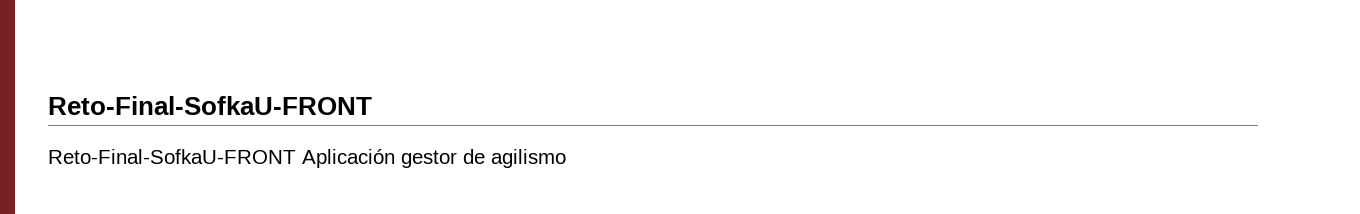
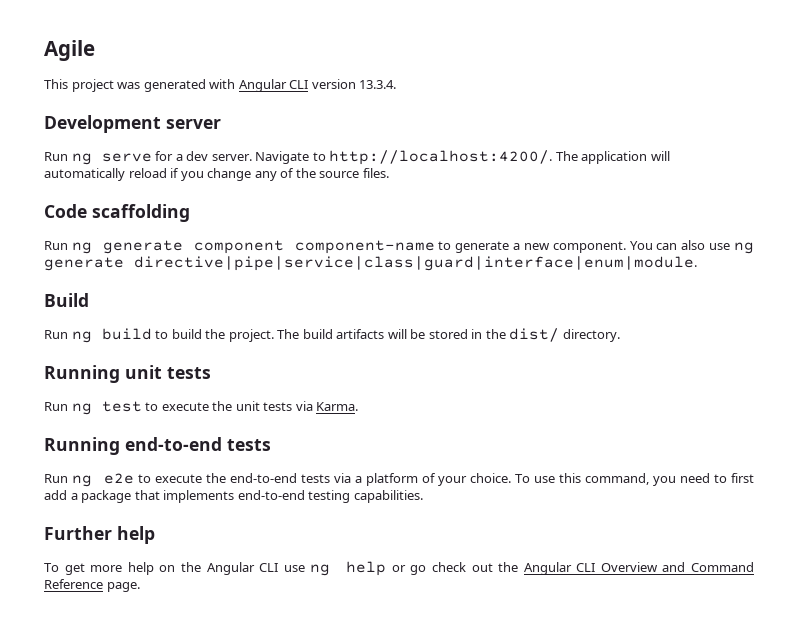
[48,96,372,115] [48,149,566,168] Reto-Final-SofkaU-FRONT // Reto-Final-SofkaU-FRONT Aplicación gestor de agilismo -> [44,40,95,61] [44,79,397,92] [44,115,221,133] [44,150,670,165] [44,168,389,181] [44,204,190,222] [44,240,754,254] [44,256,697,271] [44,293,89,307] [44,328,620,343] [44,365,211,383] [44,401,359,415] [44,437,271,455] [44,473,755,487] [44,490,423,503] [44,526,155,544] [44,561,754,576] [44,579,140,592] Agile // This project was generated with Angular CLI version 13.3.4. // Development server // Run ng serve for a dev server. Navigate to http://localhost:4200/. The application will automatically reload if you change any of the source files. // Code scaffolding // Run ng generate component component-name to generate a new component. You can also use ng generate directive|pipe|service|class|guard|interface|enum|module. // Build // Run ng build to build the project. The build artifacts will be stored in the dist/ directory. // Running unit tests // Run ng test to execute the unit tests via Karma. // Running end-to-end tests // Run ng e2e to execute the end-to-end tests via a platform of your choice. To use this command, you need to first add a package that implements end-to-end testing capabilities. // Further help // To get more help on the Angular CLI use ng help or go check out the Angular CLI Overview and Command Reference page.

